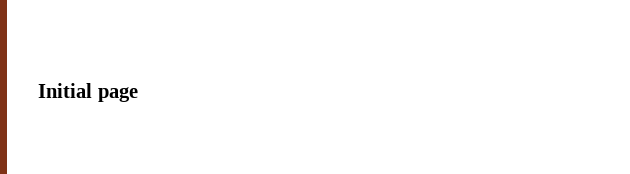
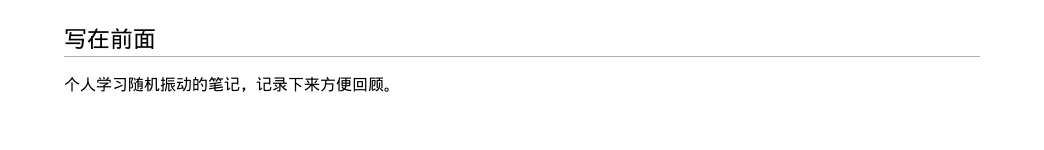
[38,83,138,102] Initial page -> [64,28,156,50] [64,76,400,92] 写在前面 // 个人学习随机振动的笔记，记录下来方便回顾。

